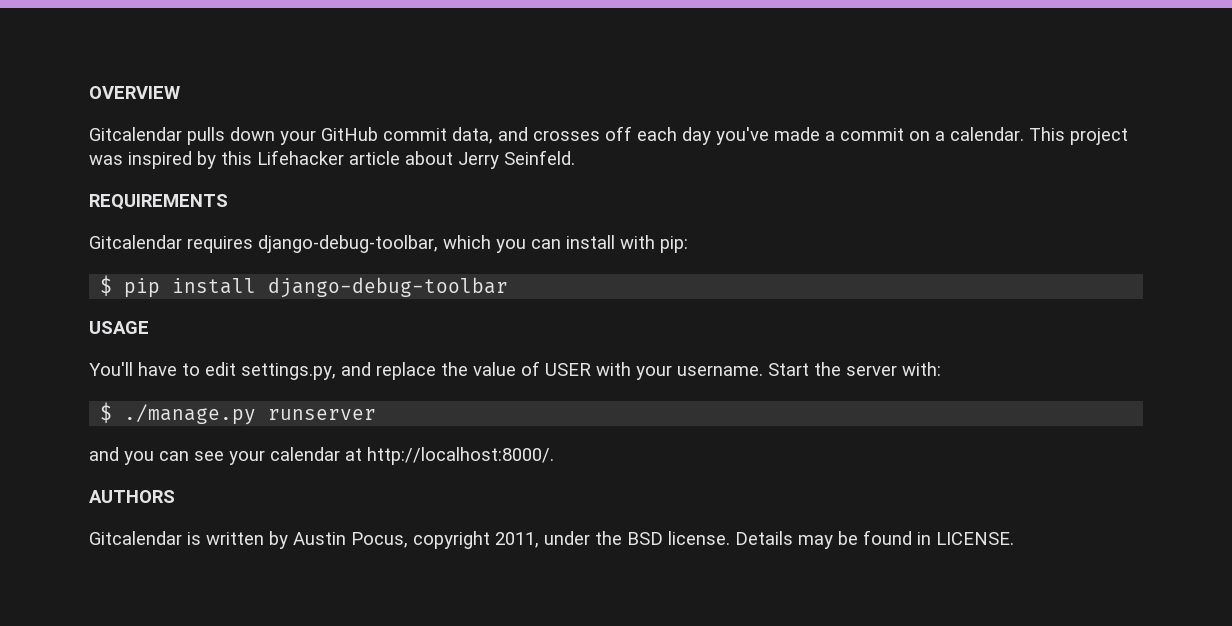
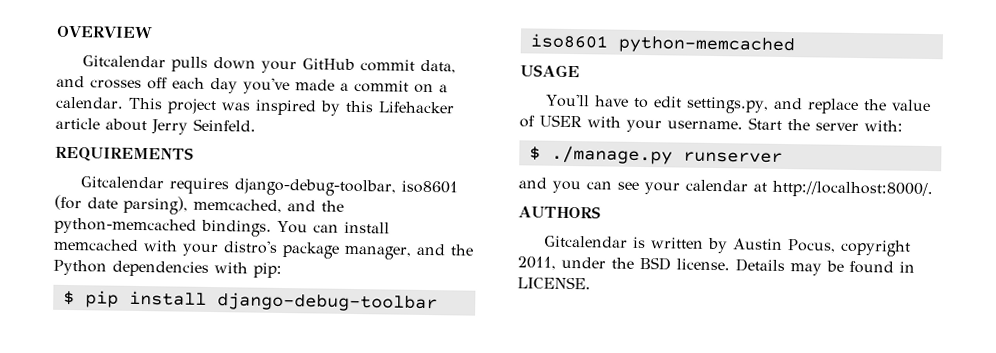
[443,235,615,253] which you can install -> [401,180,459,194] [54,194,344,215] [54,217,390,237] [53,238,474,260] [53,259,209,277] iso8601 (for date parsing), memcached, and the python-memcached bindings. You can install memcached with your distro's package manager, and the Python dependencies
(509, 287) none -> [529,33,795,55] iso8601 python-memcached

